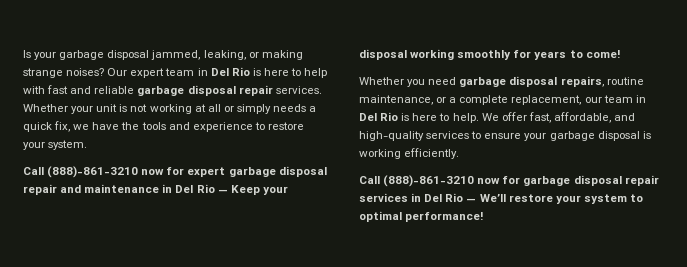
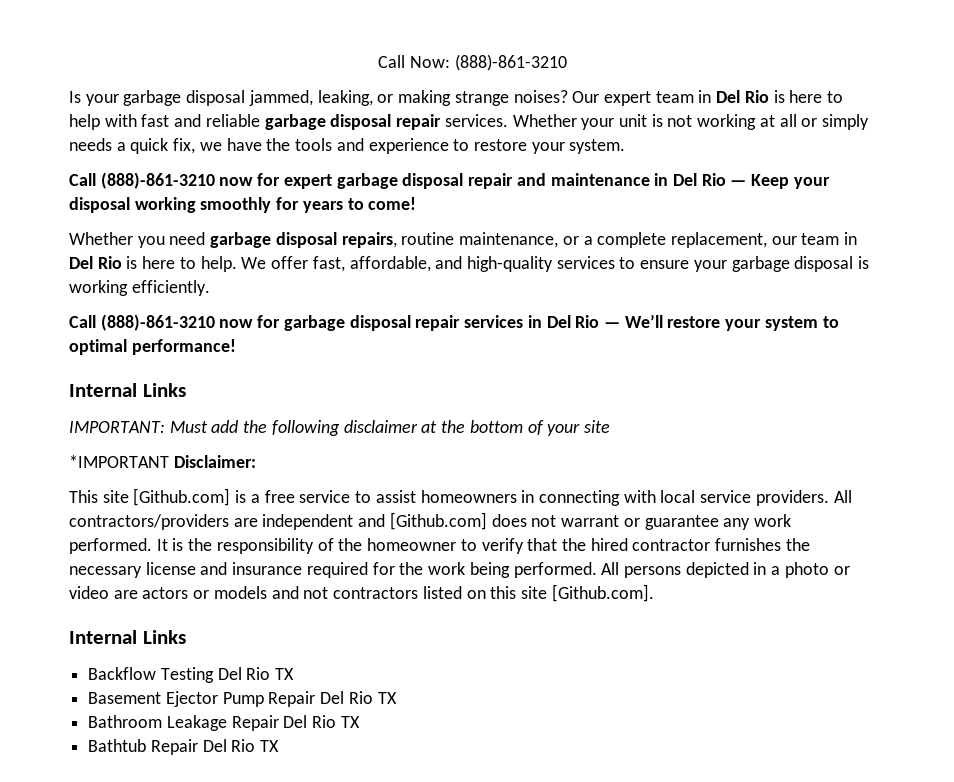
(23, 54) none -> [378,54,567,71] Call Now: (888)-861-3210 //
(485, 217) none -> [69,383,186,397] [69,420,610,436] [69,455,256,468] [69,488,852,506] [69,512,791,530] [69,538,810,554] [69,562,850,578] [69,584,654,602] [69,630,186,644] [88,667,295,683] [88,691,397,707] [88,715,360,731] [88,739,280,755] // Internal Links // IMPORTANT: Must add the following disclaimer at the bottom of your site // *IMPORTANT Disclaimer: // This site [Github.com] is a free service to assist homeowners in connecting with local service providers. All contractors/providers are independent and [Github.com] does not warrant or guarantee any work performed. It is the responsibility of the homeowner to verify that the hired contractor furnishes the necessary license and insurance required for the work being performed. All persons depicted in a photo or video are actors or models and not contractors listed on this site [Github.com]. // Internal Links // Backflow Testing Del Rio TX // Basement Ejector Pump Repair Del Rio TX // Bathroom Leakage Repair Del Rio TX // Bathtub Repair Del Rio TX

